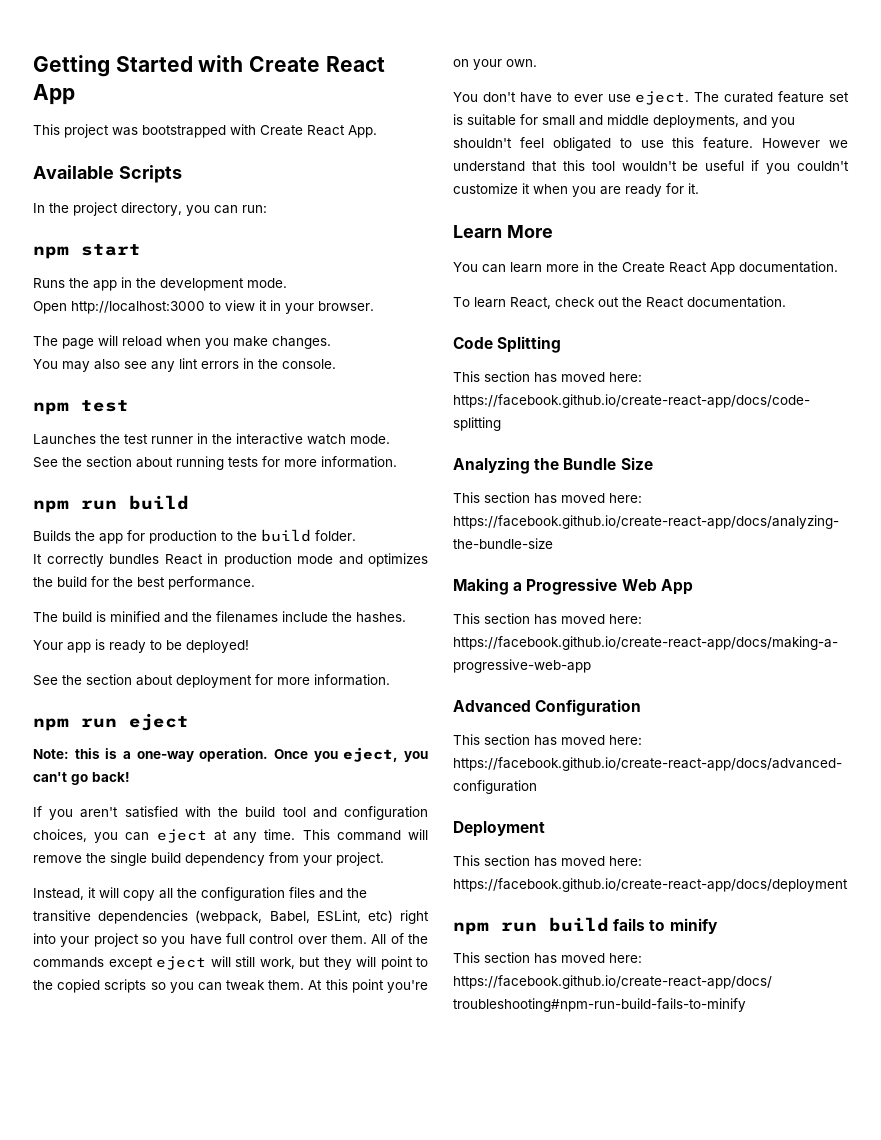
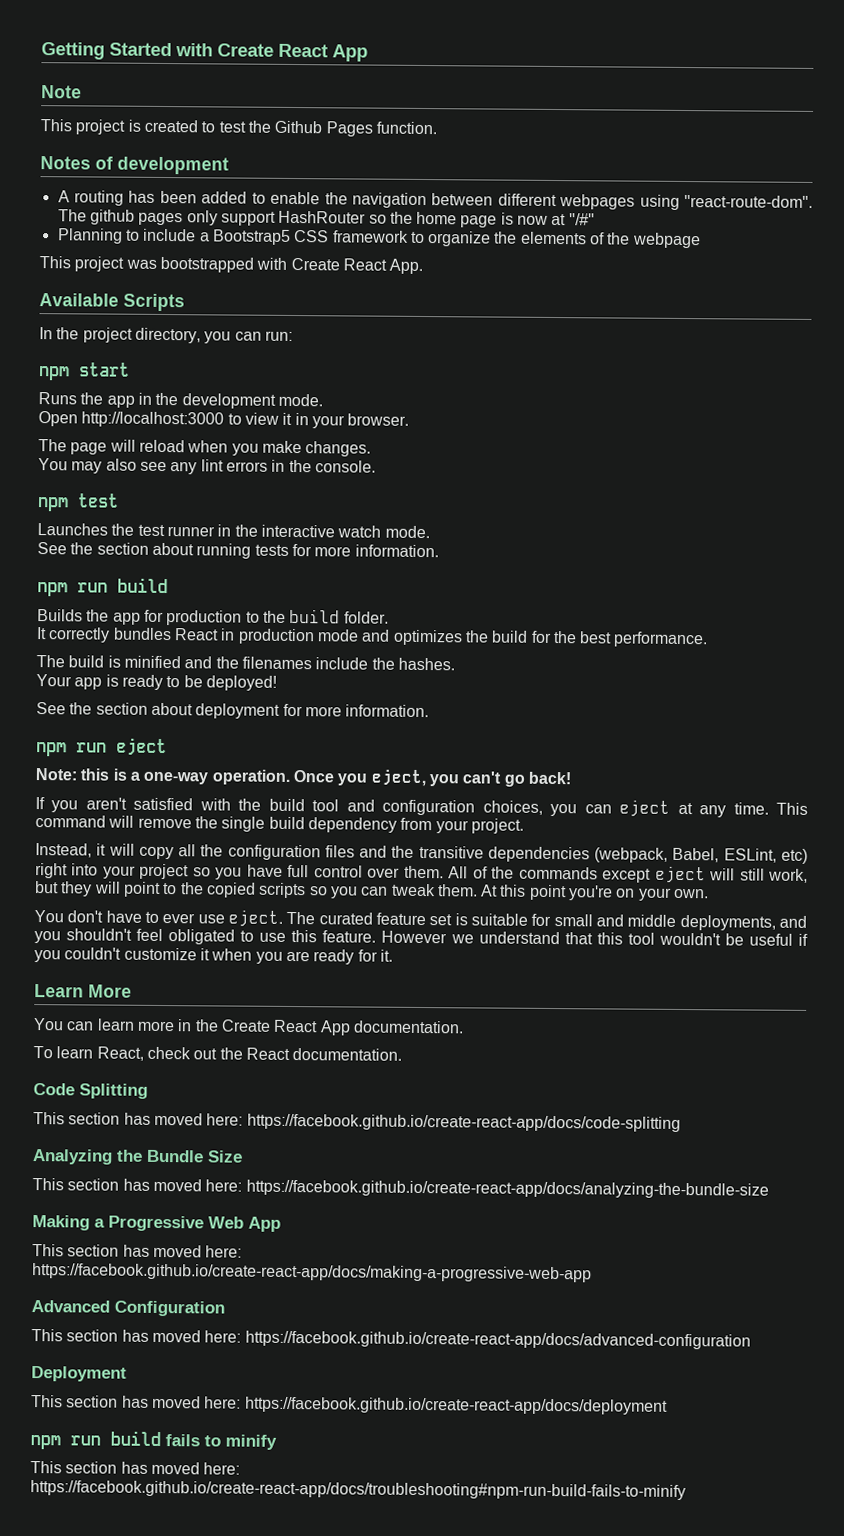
(75, 94) none -> [41,85,82,99] [40,119,437,137] [40,156,229,175] [57,190,813,210] [57,209,595,228] [57,228,701,249] // Note // This project is created to test the Github Pages function. // Notes of development // A routing has been added to enable the navigation between different webpages using "react-route-dom". The github pages only support HashRouter so the home page is now at "/#" // Planning to include a Bootstrap5 CSS framework to organize the elements of the webpage

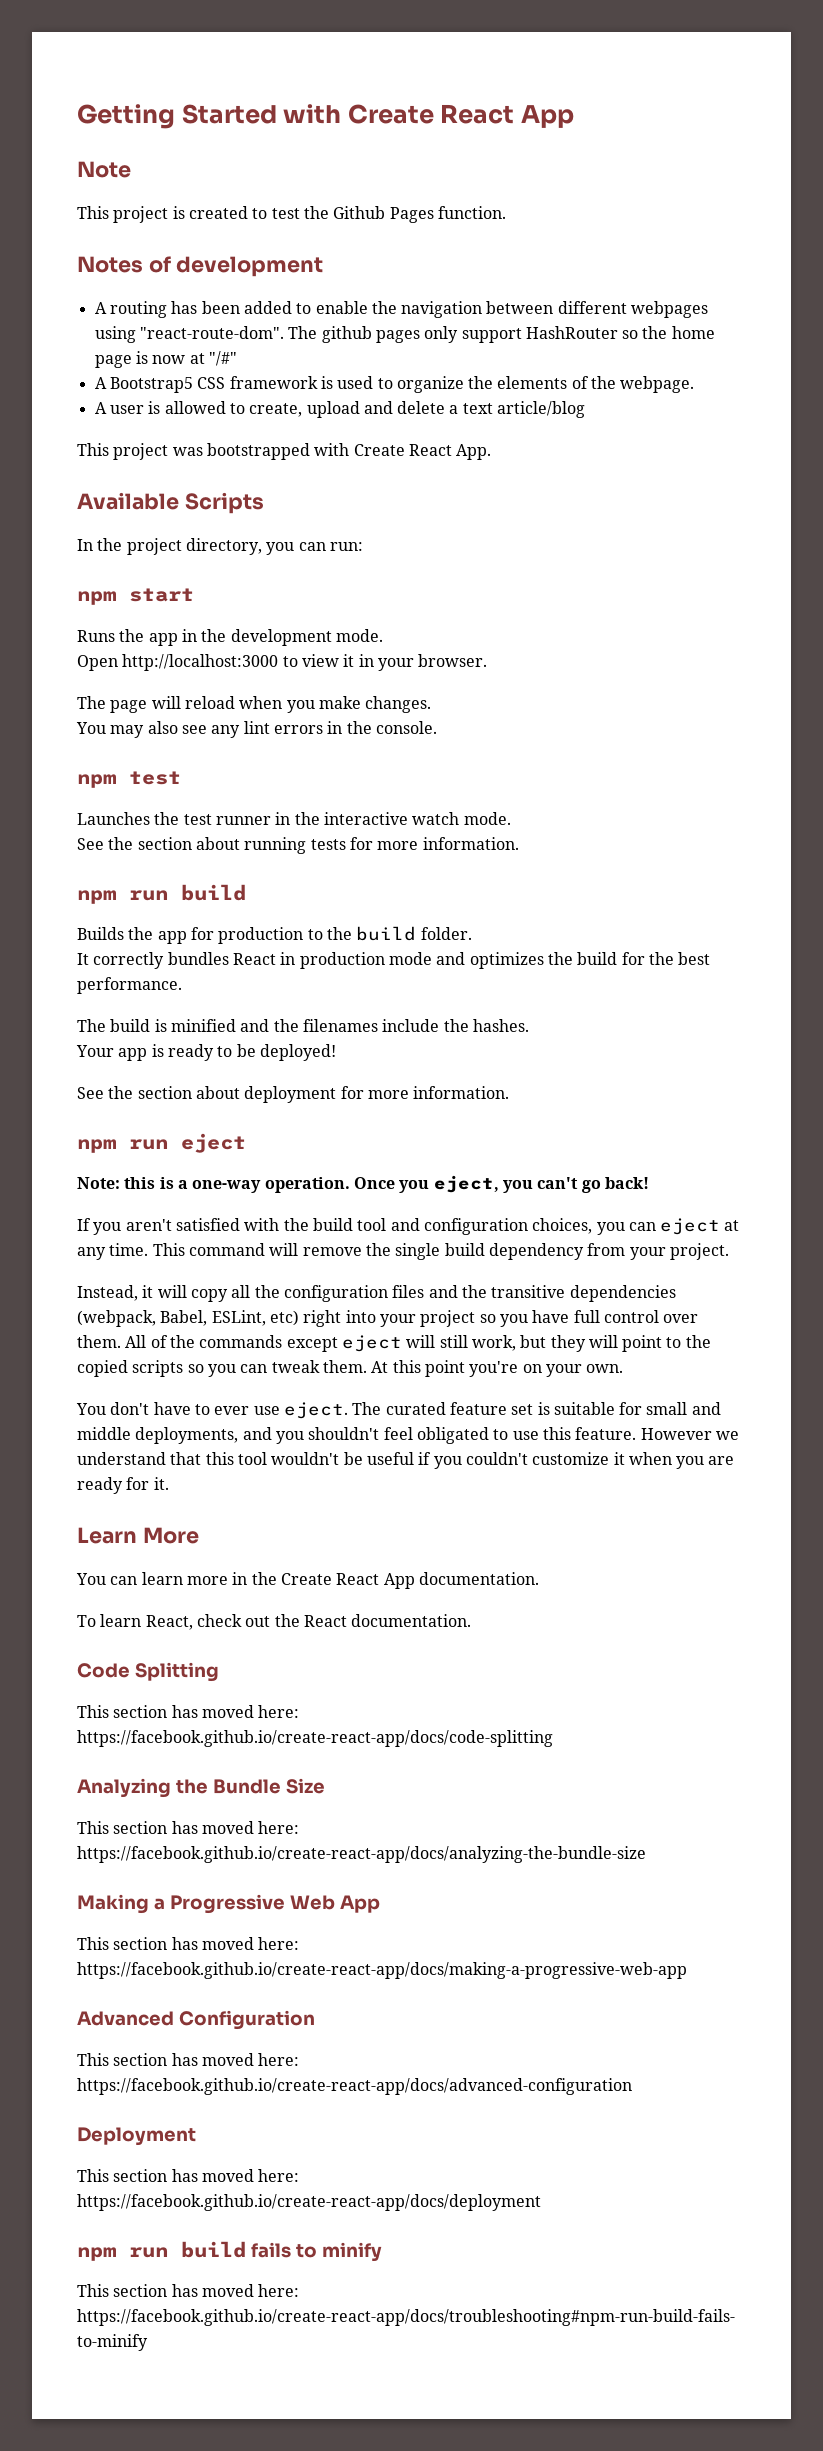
[57,228,210,244] Planning to include a -> [94,377,107,389] A
(409, 236) none -> [320,376,374,389] is used
[632,232,701,249] webpage -> [620,376,695,393] [94,401,586,418] webpage. // A user is allowed to create, upload and delete a text article/blog

